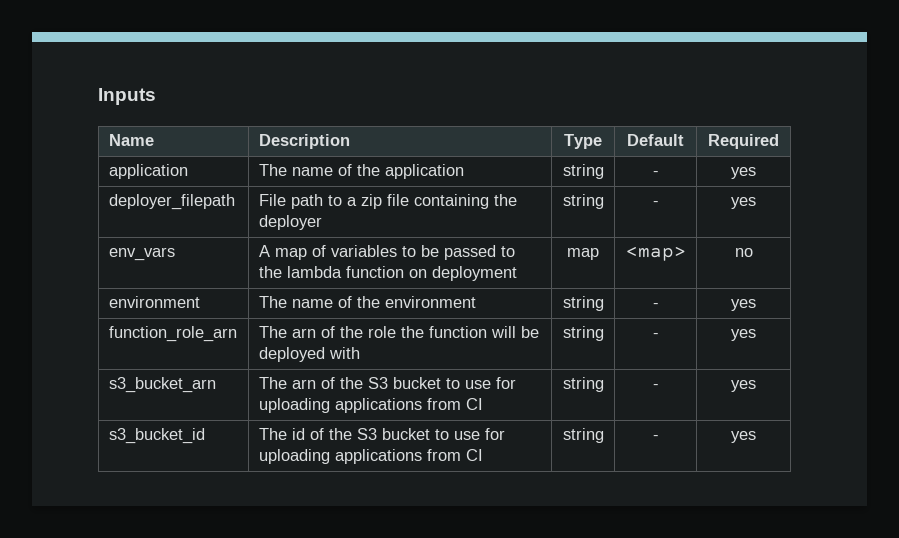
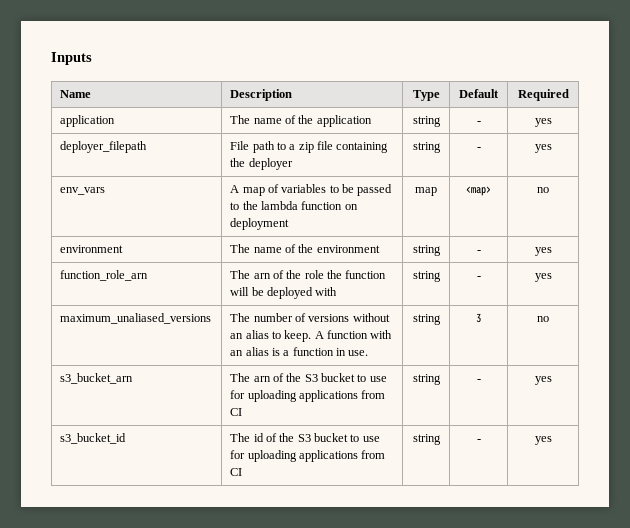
(756, 335) none -> [60,313,212,324] [230,313,390,322] [230,330,393,342] [230,347,369,356] [412,314,441,325] [476,313,481,323] [537,316,549,322] // maximum_unaliased_versions | The number of versions without an alias to keep. A function with an alias is a function in use. | string | 3 | no

